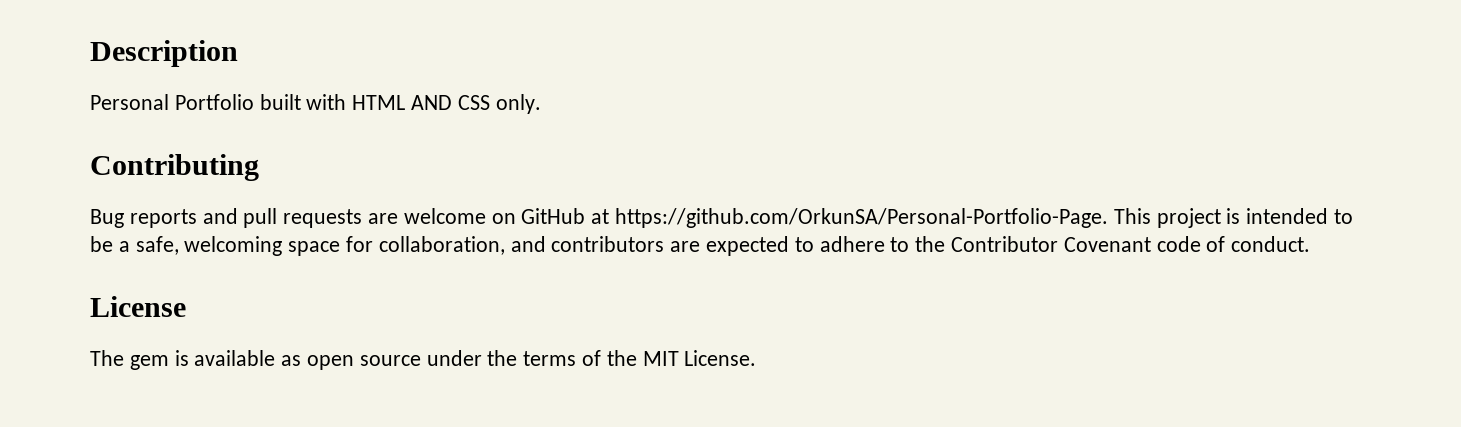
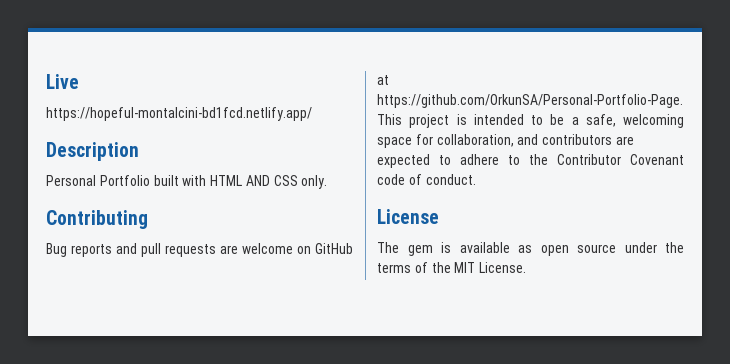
(90, 53) none -> [46,74,79,89] [46,107,312,121] Live // https://hopeful-montalcini-bd1fcd.netlify.app/ //

